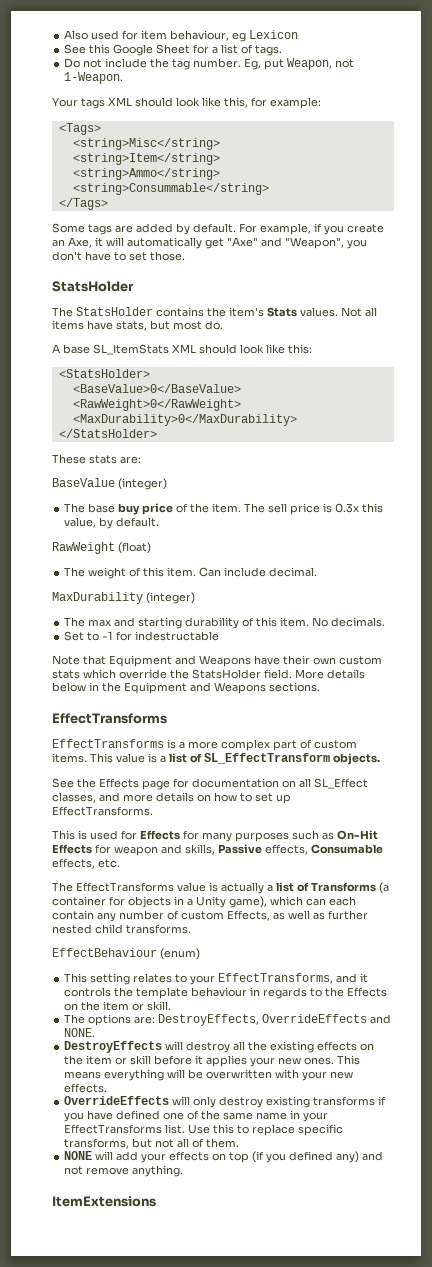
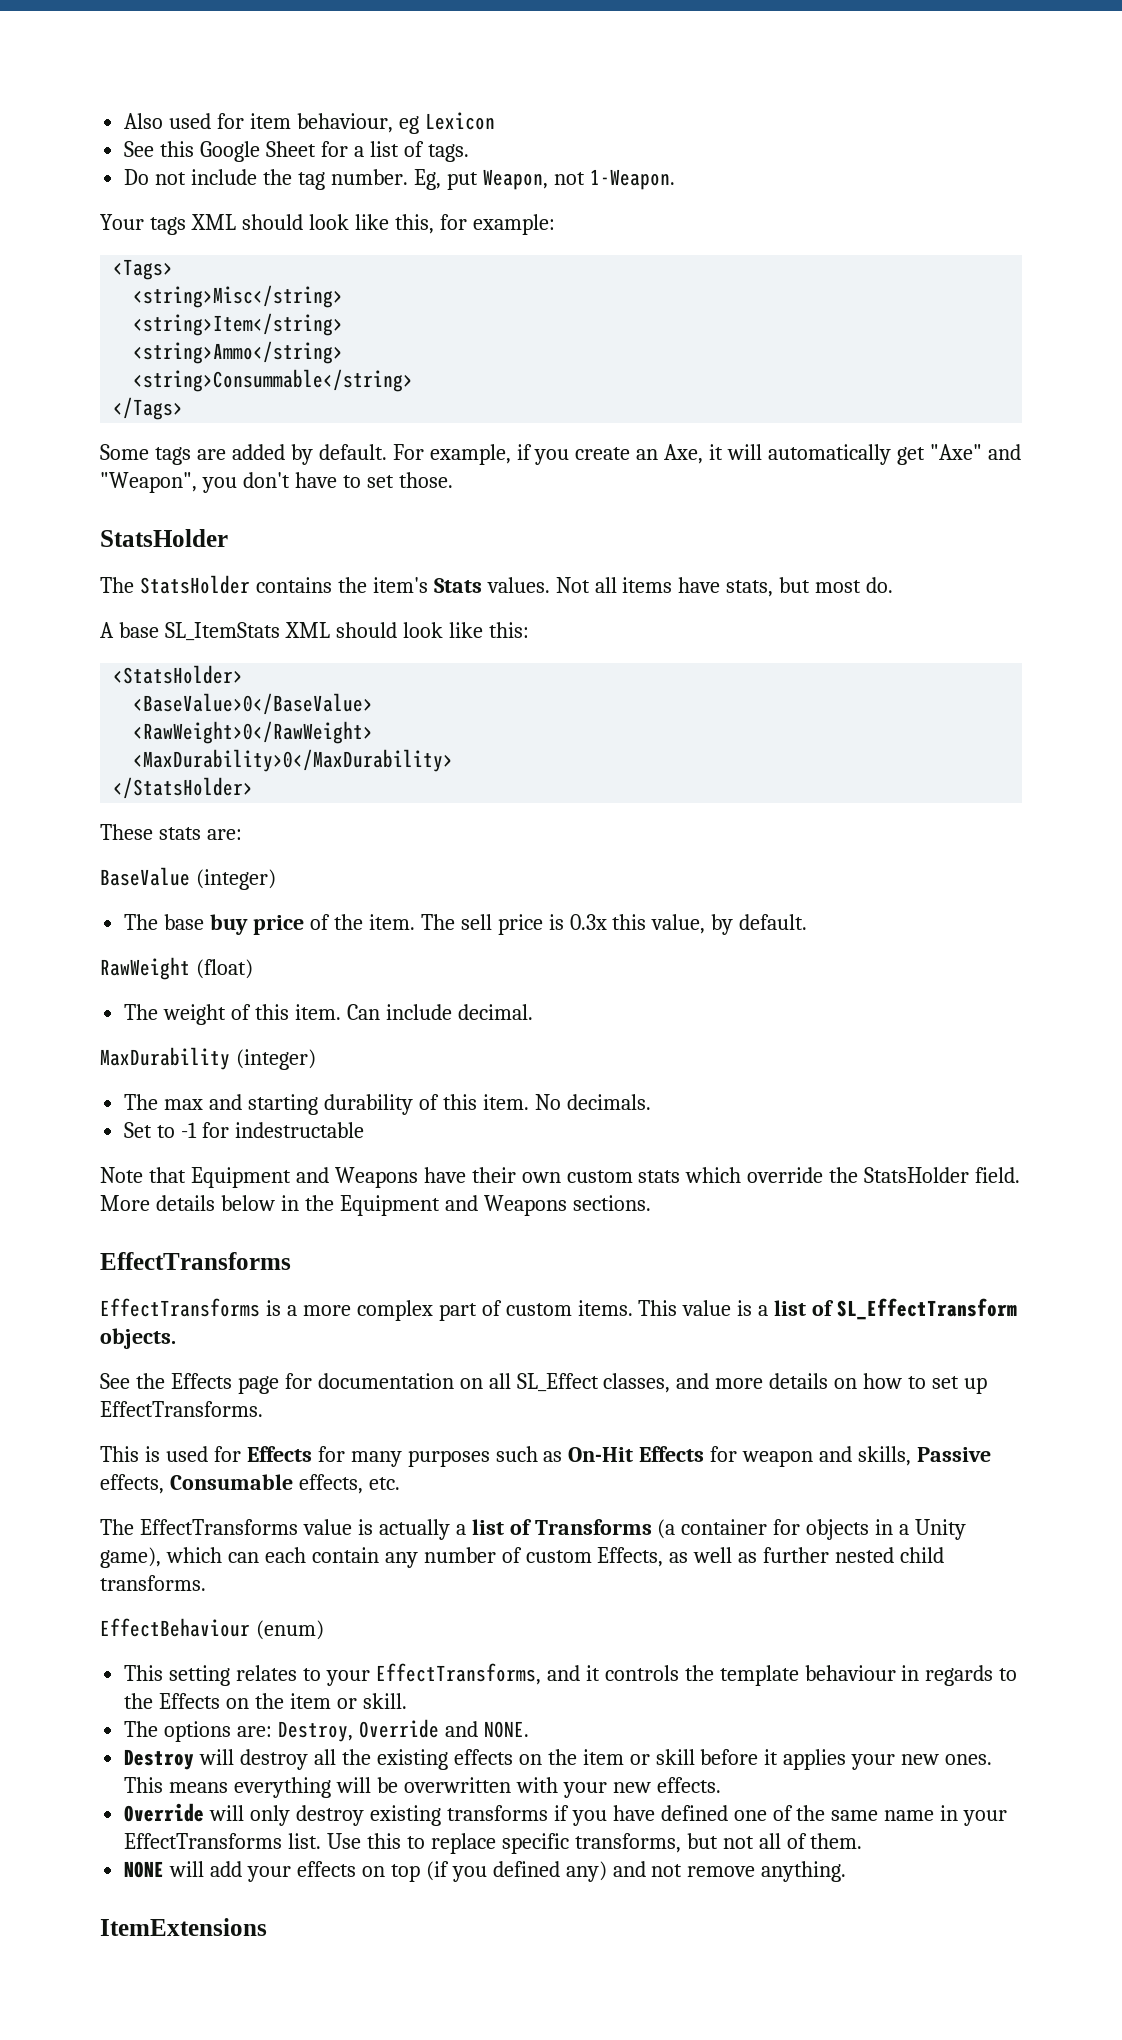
[158,1014,368,1026] DestroyEffects, OverrideEffects -> [278,1719,439,1742] Destroy, Override
[64,1041,163,1053] DestroyEffects -> [124,1749,195,1770] Destroy
[64,1096,170,1105] OverrideEffects -> [124,1803,205,1822] Override

